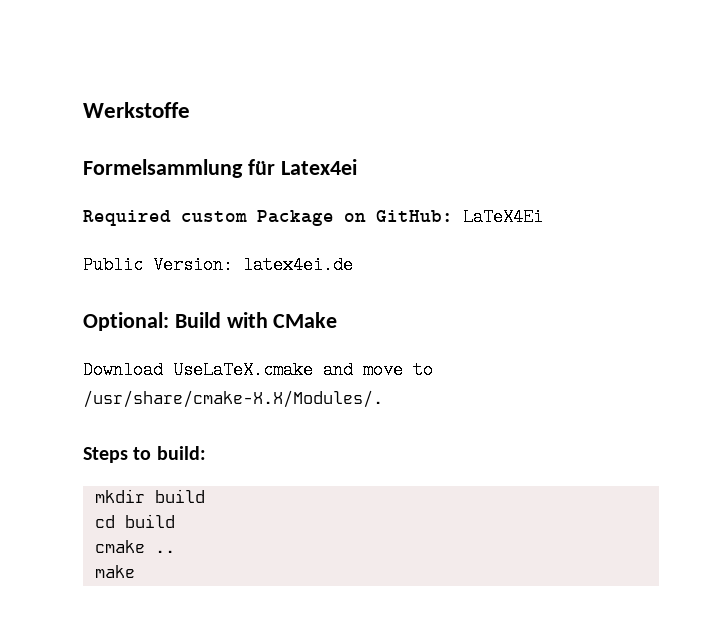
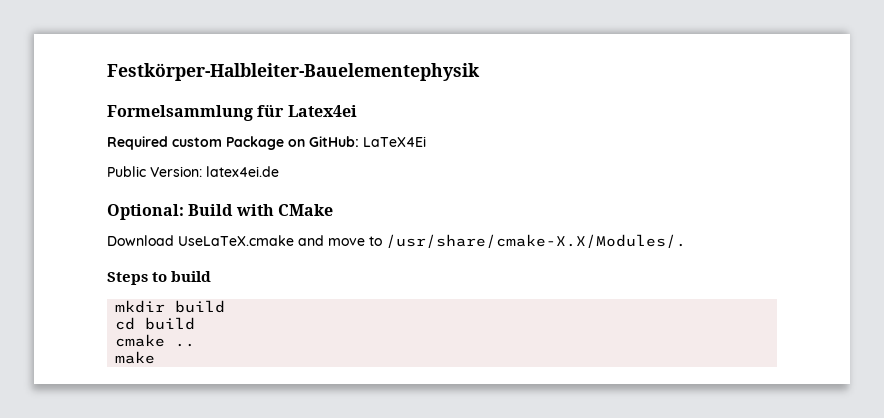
[83,102,190,118] Werkstoffe -> [107,63,480,81] Festkörper-Halbleiter-Bauelementephysik
[156,446,206,460] build: -> [171,271,212,282] build

